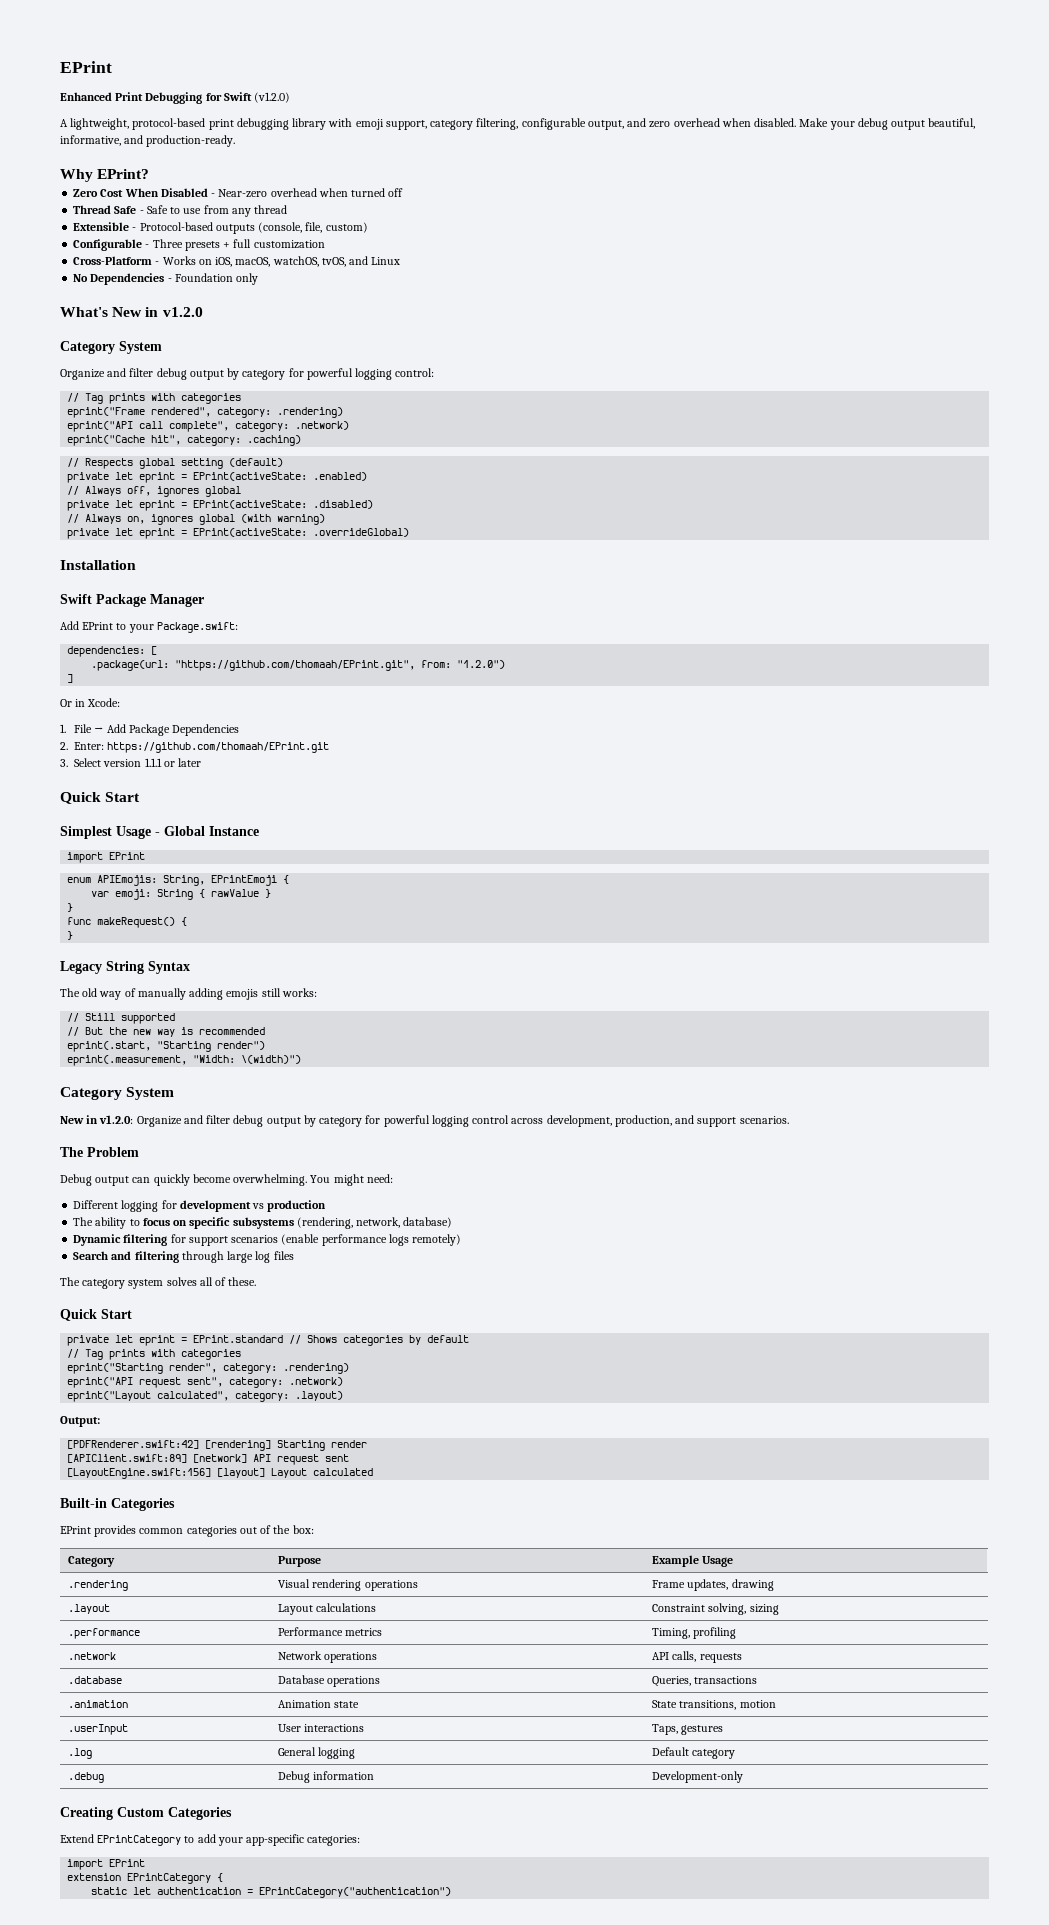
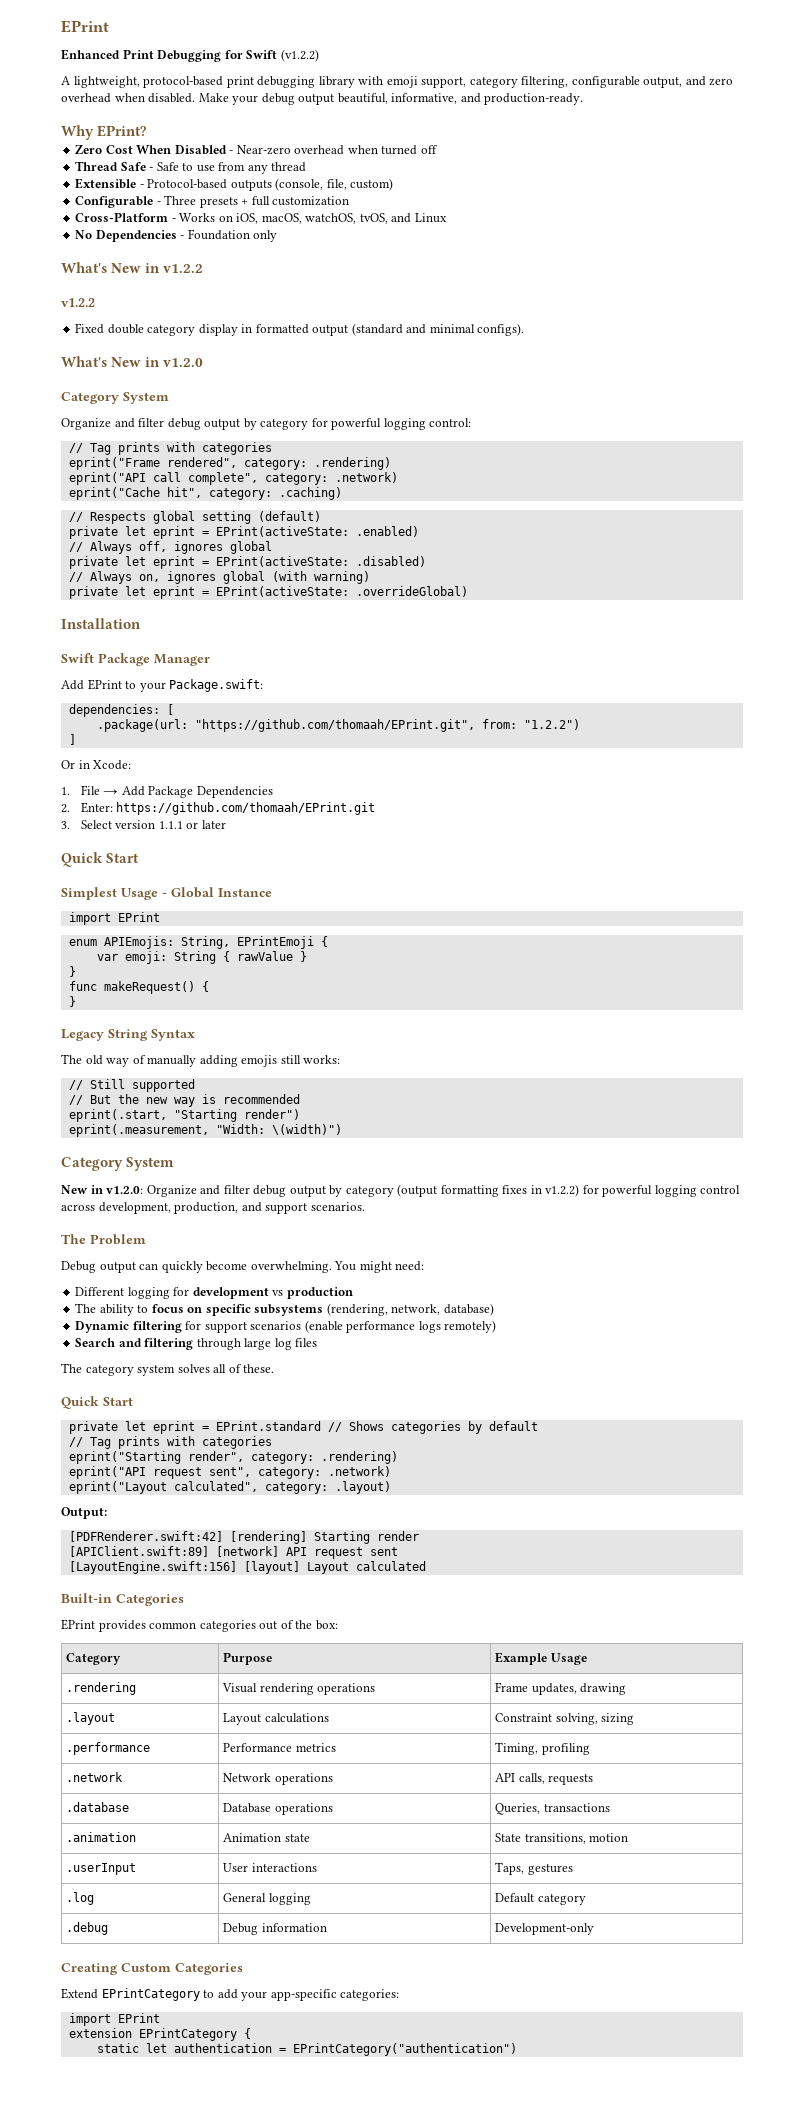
[254,92,291,103] (v1.2.0) -> [280,49,319,62] (v1.2.2)
(259, 279) none -> [61,262,204,273] [61,298,95,307] [75,323,525,336] // What's New in v1.2.2 // v1.2.2 // Fixed double category display in formatted output (standard and minimal configs).
[457,660,506,669] "1.2.0") -> [523,719,580,730] "1.2.2")
(363, 1122) none -> [397,1184,580,1197] (output formatting fixes in v1.2.2)

